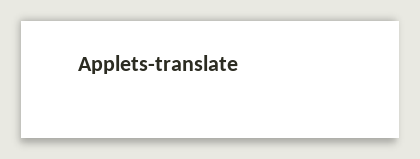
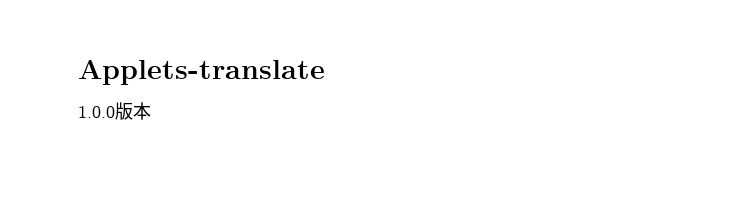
(238, 64) none -> [78,102,151,120] // 1.0.0版本

